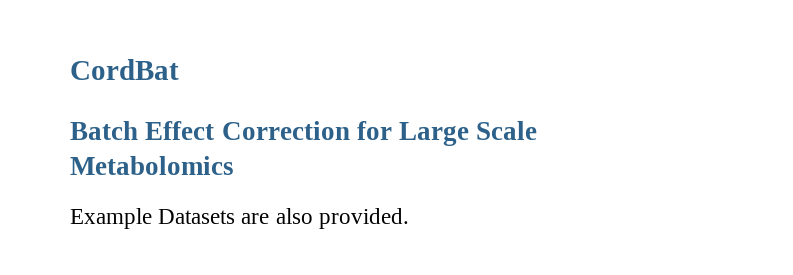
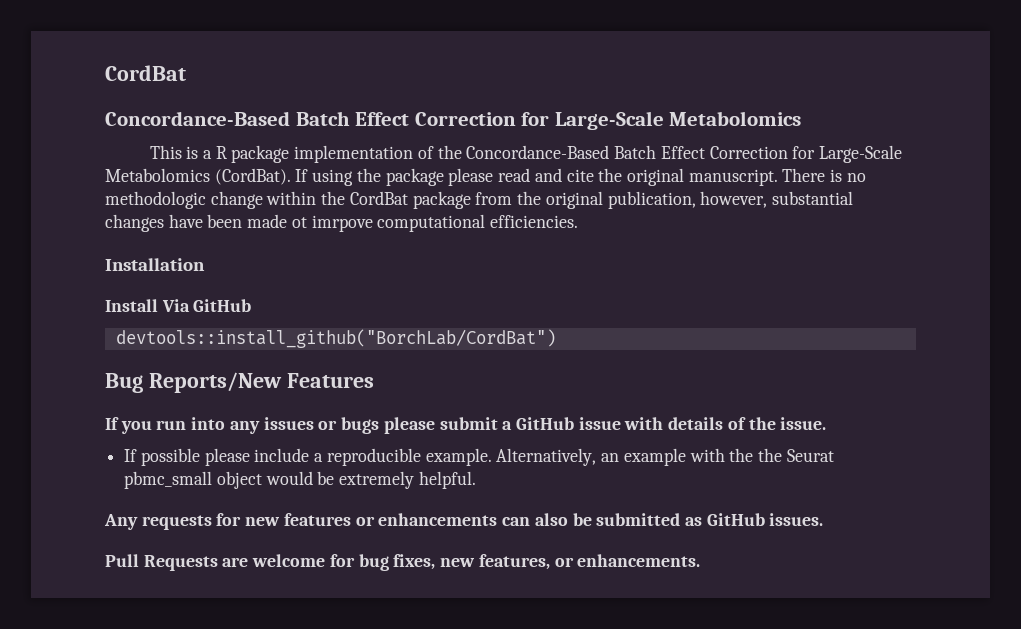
[70,121,538,146] Batch Effect Correction for Large Scale -> [105,111,664,130] Concordance-Based Batch Effect Correction for Large-Scale
[70,208,409,229] Example Datasets are also provided. -> [149,145,902,163] [105,168,866,186] [105,191,853,209] [105,214,579,232] [105,258,205,271] [105,299,252,312] [115,329,556,348] [105,372,374,393] [105,417,827,434] [124,448,834,466] [124,471,476,489] [104,513,824,530] [105,554,701,571] This is a R package implementation of the Concordance-Based Batch Effect Correction for Large-Scale Metabolomics (CordBat). If using the package please read and cite the original manuscript. There is no methodologic change within the CordBat package from the original publication, however, substantial changes have been made ot imrpove computational efficiencies. // Installation // Install Via GitHub // devtools::install_github("BorchLab/CordBat") // Bug Reports/New Features // If you run into any issues or bugs please submit a GitHub issue with details of the issue. // If possible please include a reproducible example. Alternatively, an example with the the Seurat pbmc_small object would be extremely helpful. // Any requests for new features or enhancements can also be submitted as GitHub issues. // Pull Requests are welcome for bug fixes, new features, or enhancements.

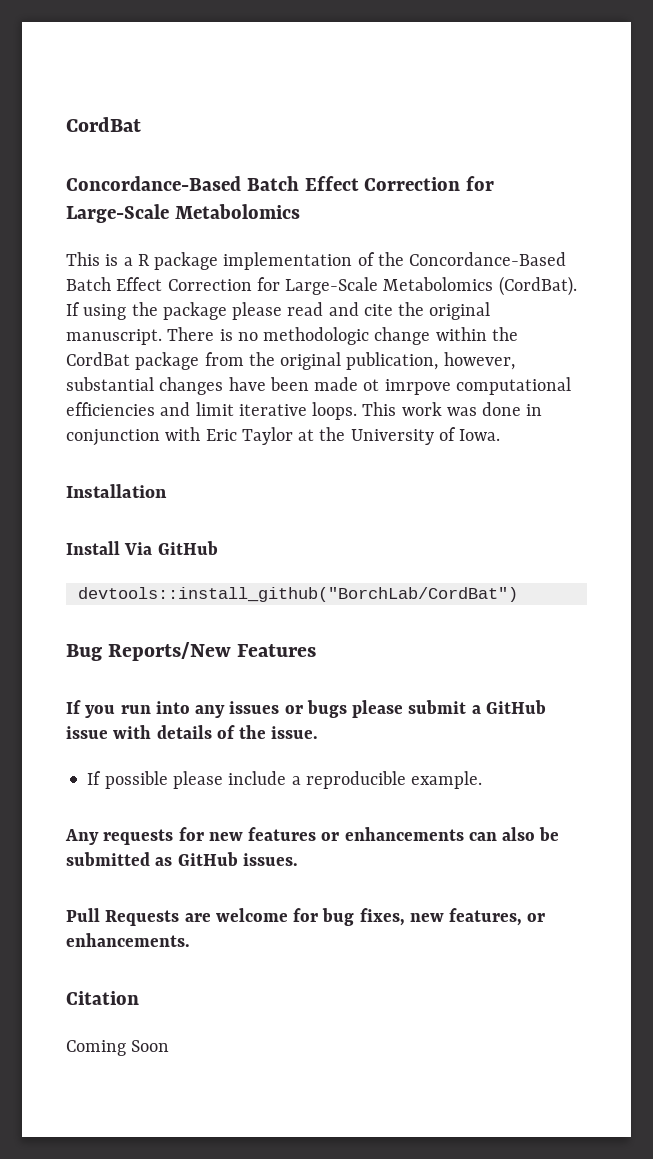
[490,215,579,228] efficiencies. -> [66,402,543,420] [66,427,501,446] efficiencies and limit iterative loops. This work was done in conjunction with Eric Taylor at the University of Iowa.
[496,448,834,466] [124,471,476,489] Alternatively, an example with the the Seurat pbmc_small object would be extremely helpful. -> (483, 780) none
(701, 560) none -> [66,991,139,1005] [66,1040,170,1056] // Citation // Coming Soon

